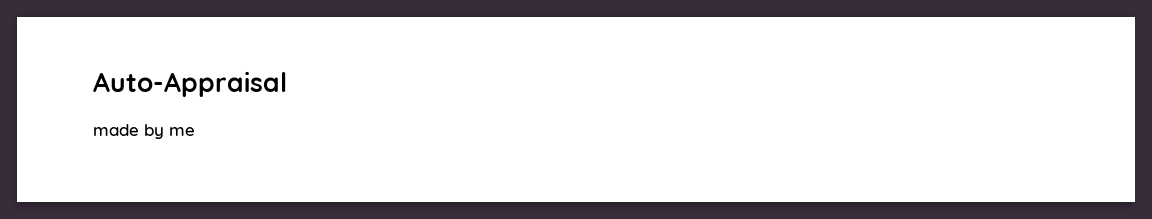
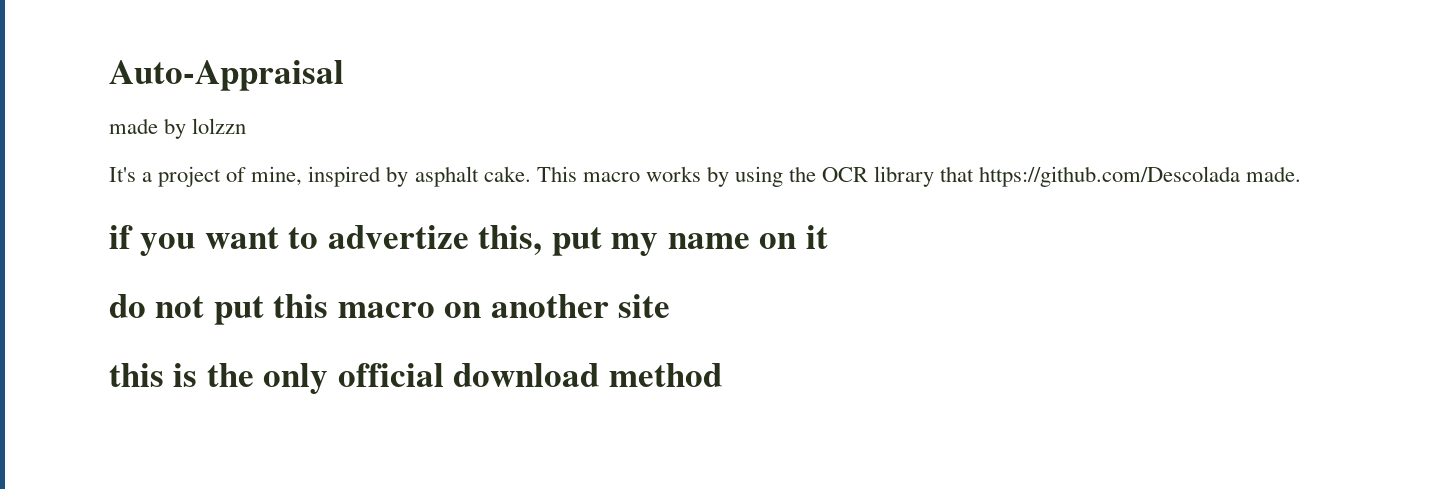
[169,127,195,136] me -> [192,118,247,134] [109,166,1302,187] [109,225,828,256] [109,294,671,325] [109,363,722,394] lolzzn // It's a project of mine, inspired by asphalt cake. This macro works by using the OCR library that https://github.com/Descolada made. // if you want to advertize this, put my name on it // do not put this macro on another site // this is the only official download method

